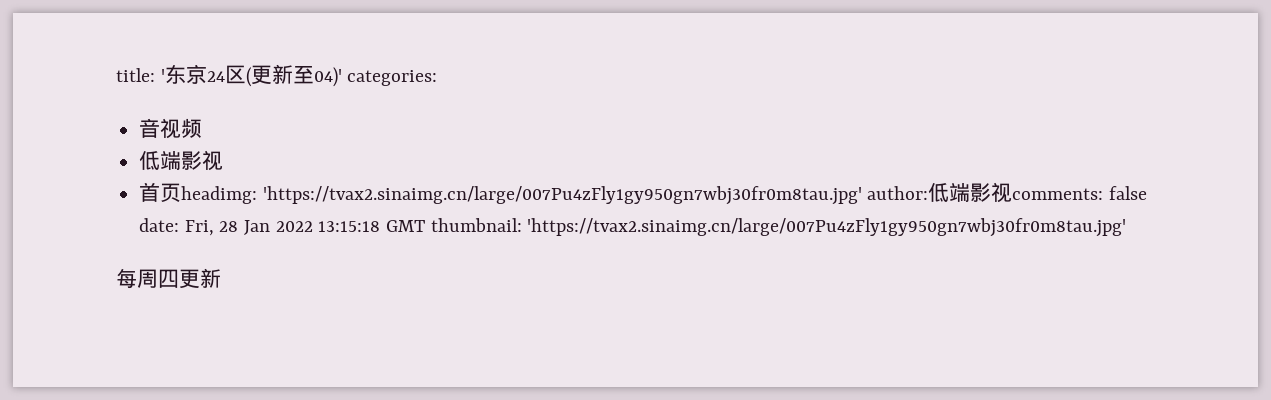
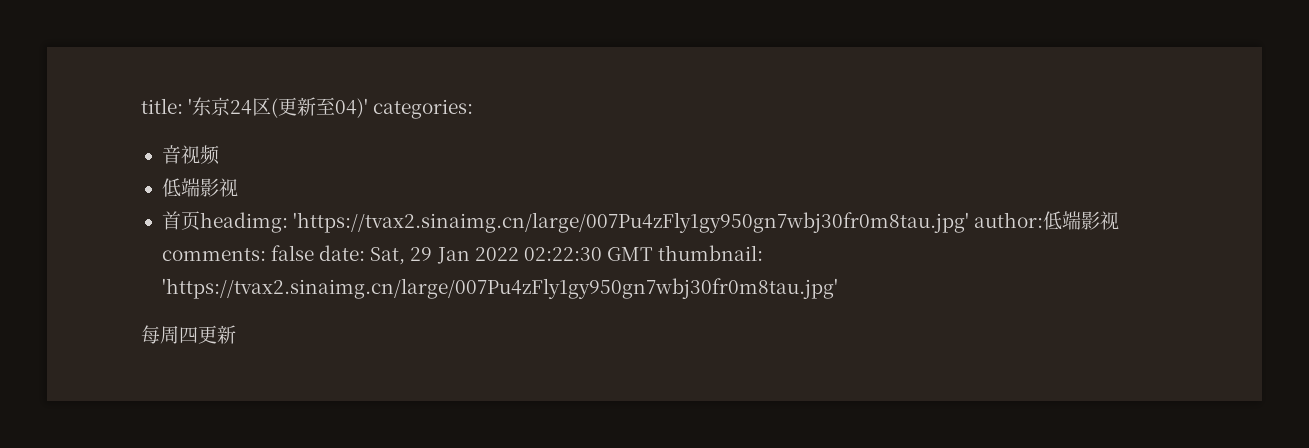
[184,220,239,236] Fri, 28 -> [370,247,433,265] Sat, 29
[318,221,381,232] 13:15:18 -> [523,247,602,261] 02:22:30

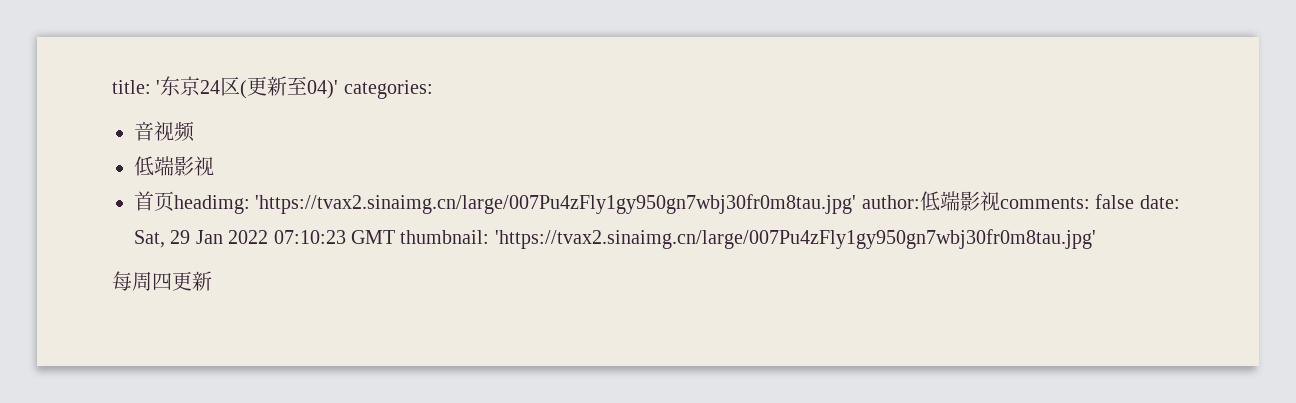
[523,247,602,261] 02:22:30 -> [273,230,346,244] 07:10:23

